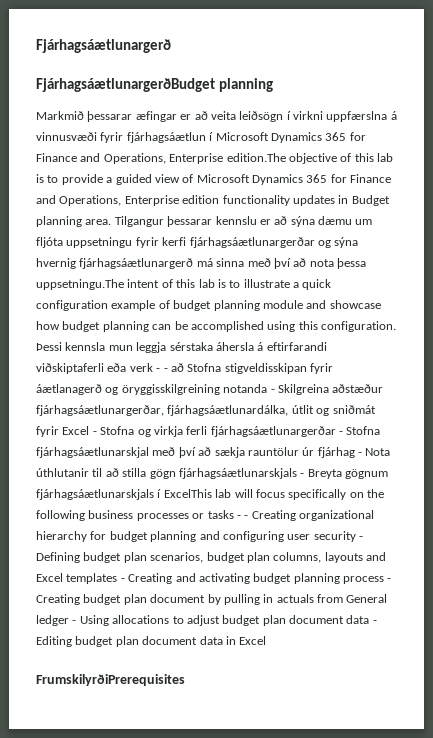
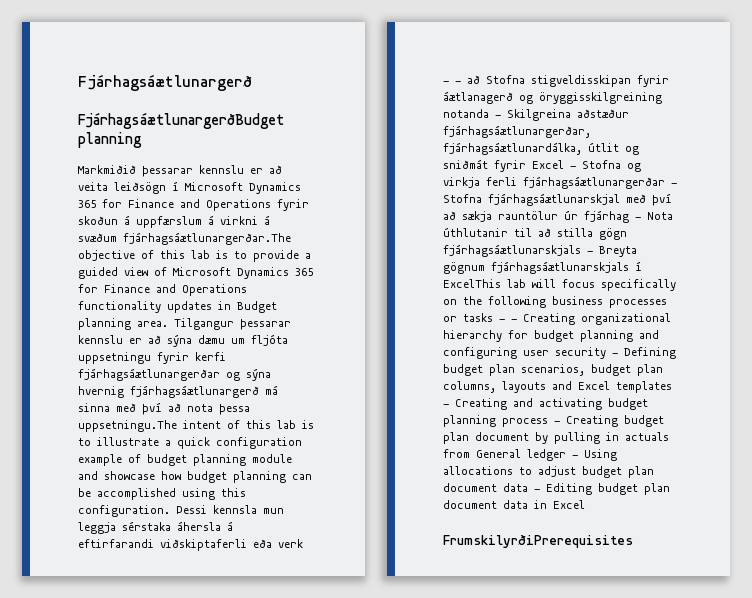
[36,111,177,122] Markmið þessarar æfingar -> [78,165,244,177] Markmiðið þessarar kennslu
[293,111,397,122] [36,132,366,143] [36,153,286,164] virkni uppfærslna á vinnusvæði fyrir fjárhagsáætlun í Microsoft Dynamics 365 for Finance and Operations, Enterprise edition.The -> [185,182,301,194] [78,199,309,211] [78,215,270,228] [78,232,291,245] Microsoft Dynamics 365 for Finance and Operations fyrir skoðun á uppfærslum á virkni á svæðum fjárhagsáætlunargerðar.The
[59,195,220,206] Operations, Enterprise edition -> [182,284,247,296] Operations

